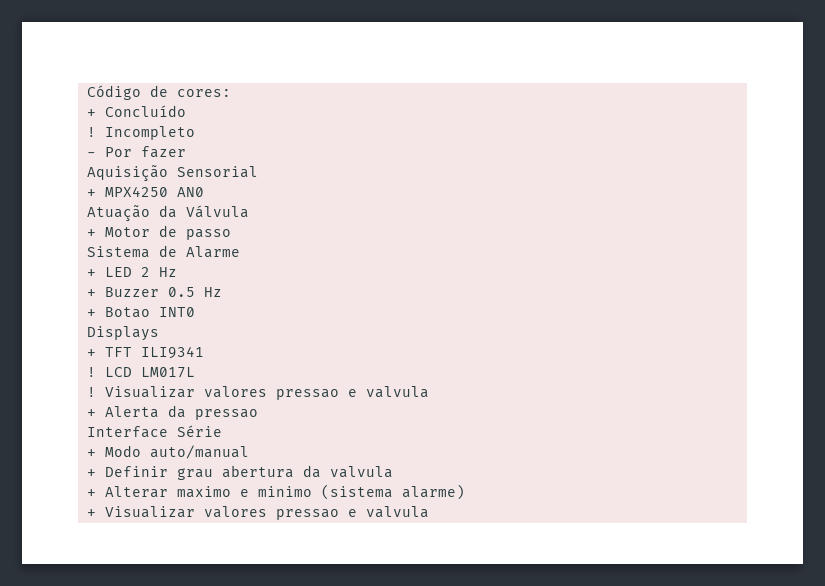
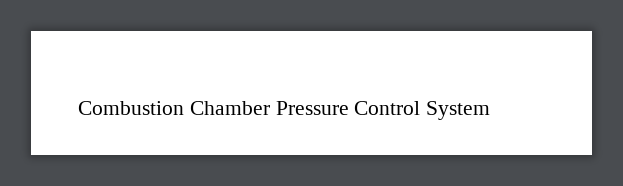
[86,85,231,100] [86,105,186,117] [86,126,195,140] [86,146,186,158] [86,165,258,182] [86,186,204,197] [86,205,249,222] [86,225,231,240] [86,245,240,258] [86,267,177,277] [86,287,222,297] [86,307,195,318] [86,326,159,341] [86,346,204,359] [86,367,195,378] [86,386,429,400] [86,405,258,420] [86,425,222,438] [86,445,249,459] [86,465,393,480] [86,484,465,500] [86,506,429,520] Código de cores: // + Concluído // ! Incompleto // - Por fazer // Aquisição Sensorial // + MPX4250 AN0 // Atuação da Válvula // + Motor de passo // Sistema de Alarme // + LED 2 Hz // + Buzzer 0.5 Hz // + Botao INT0 // Displays // + TFT ILI9341 // ! LCD LM017L // ! Visualizar valores pressao e valvula // + Alerta da pressao // Interface Série // + Modo auto/manual // + Definir grau abertura da valvula // + Alterar maximo e minimo (sistema alarme) // + Visualizar valores pressao e valvula -> [78,101,491,120] Combustion Chamber Pressure Control System

